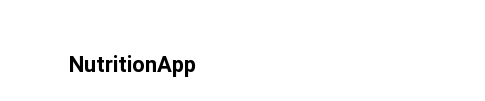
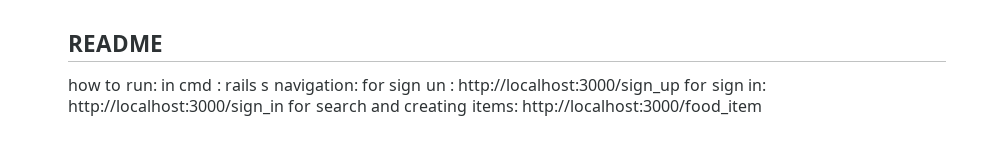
[69,55,196,77] NutritionApp -> [68,35,163,52] [68,79,767,95] [68,100,762,116] README // how to run: in cmd : rails s navigation: for sign un : http://localhost:3000/sign_up for sign in: http://localhost:3000/sign_in for search and creating items: http://localhost:3000/food_item

